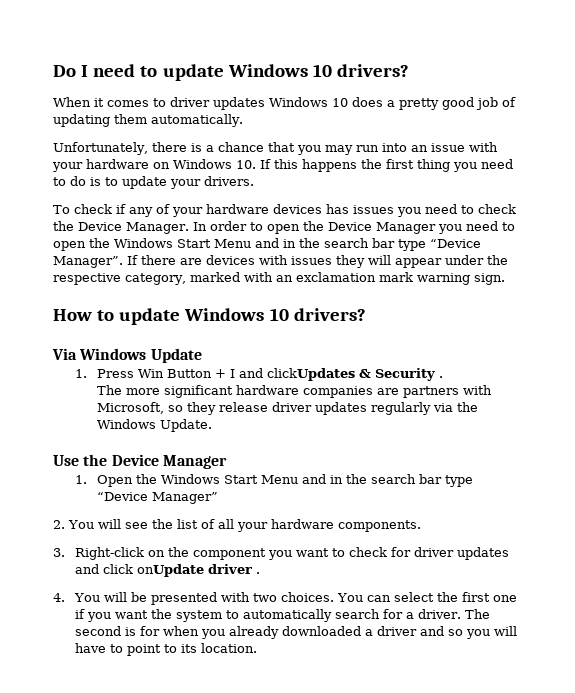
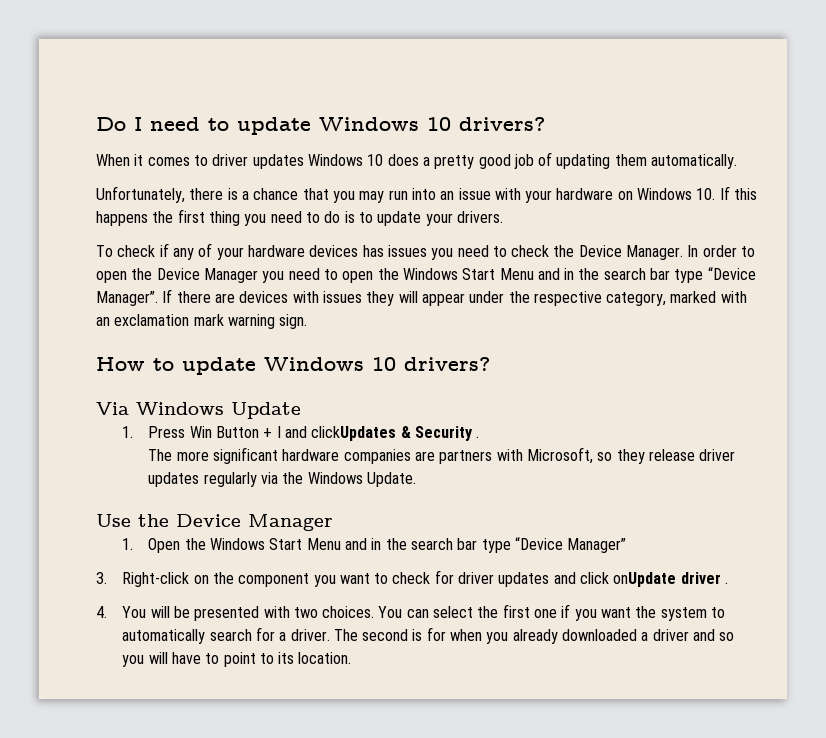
[53,519,421,532] // 2. You will see the list of all your hardware components. -> (627, 545) none

